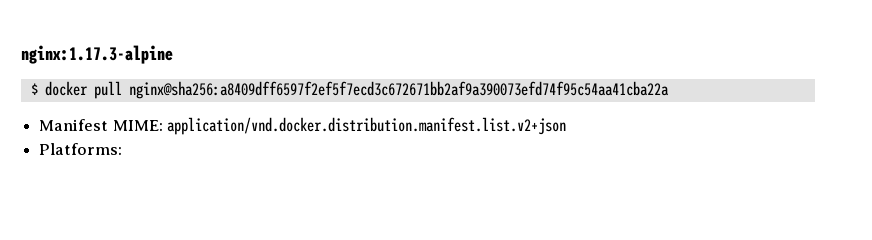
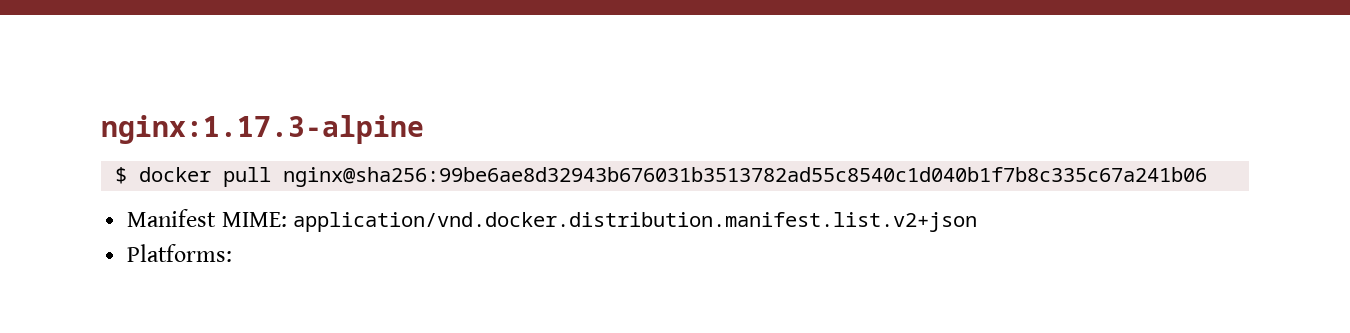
[128,81,669,99] nginx@sha256:a8409dff6597f2ef5f7ecd3c672671bb2af9a390073efd74f95c54aa41cba22a -> [283,167,1208,187] nginx@sha256:99be6ae8d32943b676031b3513782ad55c8540c1d040b1f7b8c335c67a241b06

